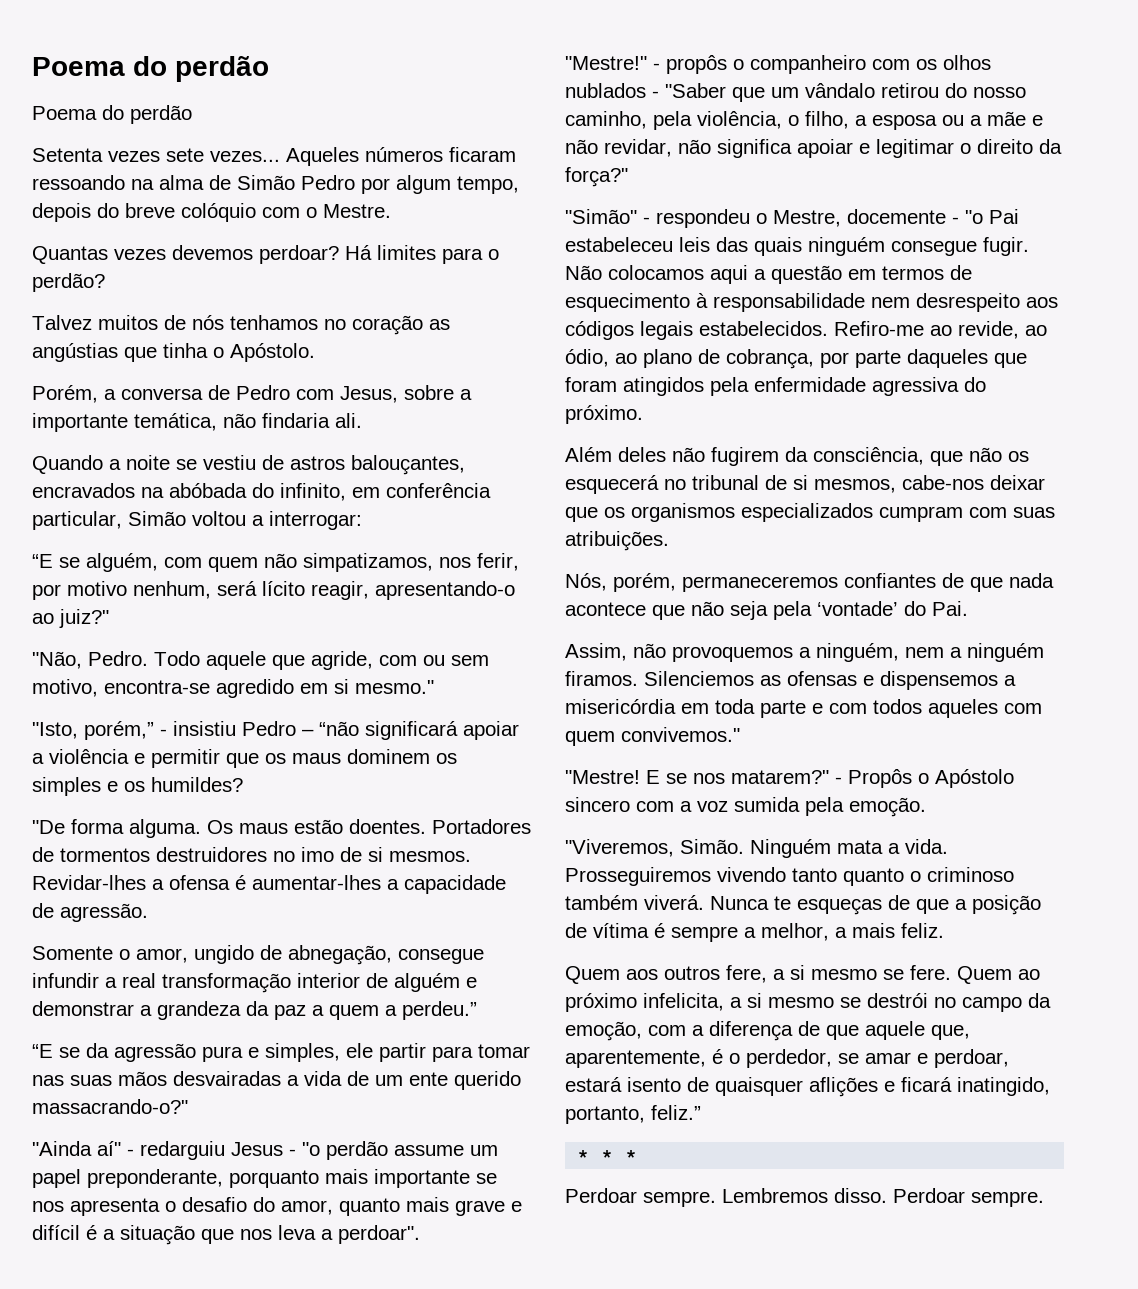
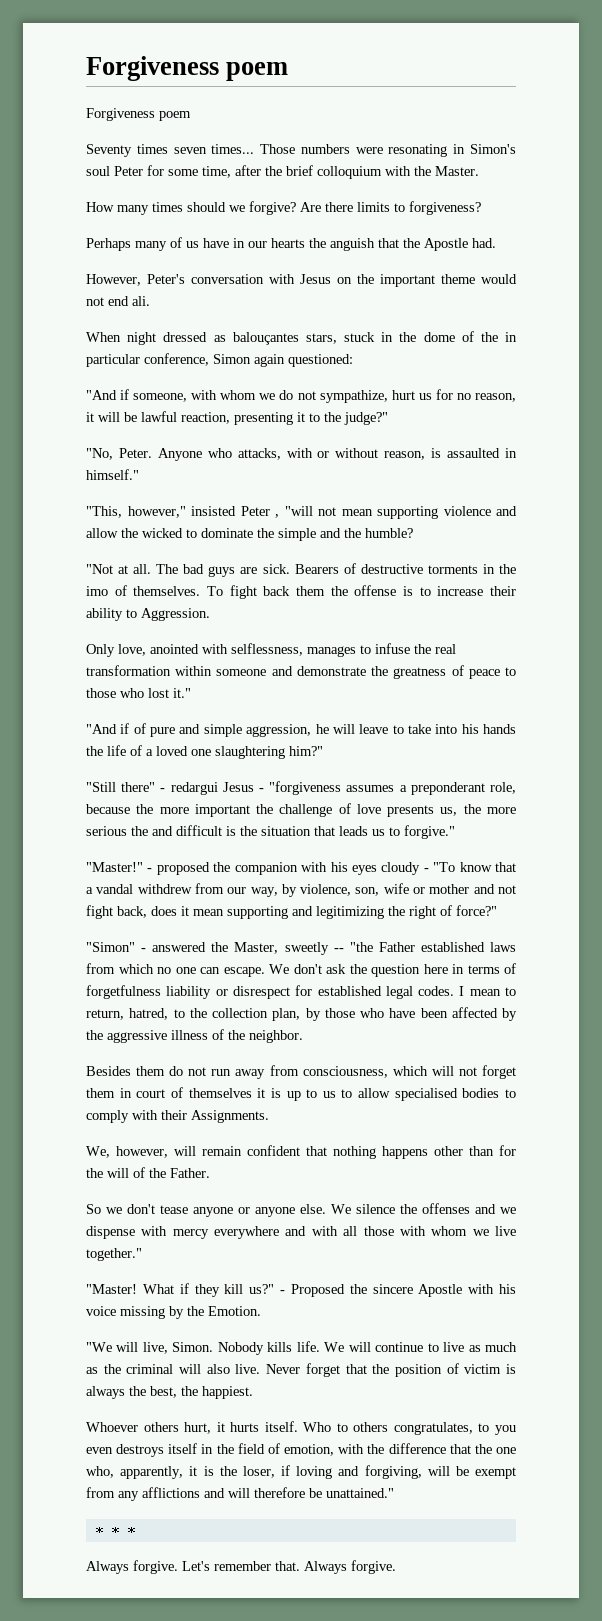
[32,56,269,82] [32,105,192,124] [32,147,516,166] [32,175,519,194] [32,203,391,222] [32,245,499,264] [32,273,105,292] [32,315,450,335] [32,343,315,362] [32,385,472,403] [32,413,362,432] [32,455,465,475] [32,483,491,501] [32,511,362,530] [32,553,519,572] [32,581,515,600] [32,609,109,628] [32,651,489,670] [32,679,434,698] [32,721,519,740] [32,749,457,768] [32,777,243,796] [32,819,531,838] [32,847,471,862] [32,875,506,894] [32,903,148,922] [32,945,484,965] [32,973,477,993] [32,1001,477,1020] [32,1043,530,1062] [32,1071,521,1090] [32,1099,188,1114] [32,1141,498,1160] [32,1169,497,1188] [32,1197,522,1216] [32,1225,420,1245] [565,55,991,74] [565,83,1026,102] [565,111,1043,130] [565,139,1062,158] [565,167,628,187] [565,209,1019,228] [565,237,1029,256] [565,265,972,284] [565,293,1058,312] [565,321,1047,340] [565,349,1027,369] [565,377,986,396] [565,405,643,424] [565,447,1029,466] [565,475,1045,494] [565,503,1055,522] [565,531,669,551] [565,573,1054,592] [565,601,968,620] [565,643,1044,662] [565,671,1016,690] [565,699,1042,718] [565,727,740,746] [565,769,1014,788] [565,797,926,817] [565,839,948,858] [565,867,1014,886] [565,895,1041,915] [565,923,944,942] [565,965,1040,984] [565,993,1051,1012] [565,1021,970,1041] [565,1049,1009,1068] [565,1077,1050,1097] [565,1105,701,1124] [577,1150,638,1161] [565,1188,1044,1207] Poema do perdão // Poema do perdão // Setenta vezes sete vezes... Aqueles números ficaram ressoando na alma de Simão Pedro por algum tempo, depois do breve colóquio com o Mestre. // Quantas vezes devemos perdoar? Há limites para o perdão? // Talvez muitos de nós tenhamos no coração as angústias que tinha o Apóstolo. // Porém, a conversa de Pedro com Jesus, sobre a importante temática, não findaria ali. // Quando a noite se vestiu de astros balouçantes, encravados na abóbada do infinito, em conferência particular, Simão voltou a interrogar: // “E se alguém, com quem não simpatizamos, nos ferir, por motivo nenhum, será lícito reagir, apresentando-o ao juiz?" // "Não, Pedro. Todo aquele que agride, com ou sem motivo, encontra-se agredido em si mesmo." // "Isto, porém,” - insistiu Pedro – “não significará apoiar a violência e permitir que os maus dominem os simples e os humildes? // "De forma alguma. Os maus estão doentes. Portadores de tormentos destruidores no imo de si mesmos. Revidar-lhes a ofensa é aumentar-lhes a capacidade de agressão. // Somente o amor, ungido de abnegação, consegue infundir a real transformação interior de alguém e demonstrar a grandeza da paz a quem a perdeu.” // “E se da agressão pura e simples, ele partir para tomar nas suas mãos desvairadas a vida de um ente querido massacrando-o?" // "Ainda aí" - redarguiu Jesus - "o perdão assume um papel preponderante, porquanto mais importante se nos apresenta o desafio do amor, quanto mais grave e difícil é a situação que nos leva a perdoar". // "Mestre!" - propôs o companheiro com os olhos nublados - "Saber que um vândalo retirou do nosso caminho, pela violência, o filho, a esposa ou a mãe e não revidar, não significa apoiar e legitimar o direito da força?" // "Simão" - respondeu o Mestre, docemente - "o Pai estabeleceu leis das quais ninguém consegue fugir. Não colocamos aqui a questão em termos de esquecimento à responsabilidade nem desrespeito aos códigos legais estabelecidos. Refiro-me ao revide, ao ódio, ao plano de cobrança, por parte daqueles que foram atingidos pela enfermidade agressiva do próximo. // Além deles não fugirem da consciência, que não os esquecerá no tribunal de si mesmos, cabe-nos deixar que os organismos especializados cumpram com suas atribuições. // Nós, porém, permaneceremos confiantes de que nada acontece que não seja pela ‘vontade’ do Pai. // Assim, não provoquemos a ninguém, nem a ninguém firamos. Silenciemos as ofensas e dispensemos a misericórdia em toda parte e com todos aqueles com quem convivemos." // "Mestre! E se nos matarem?" - Propôs o Apóstolo sincero com a voz sumida pela emoção. // "Viveremos, Simão. Ninguém mata a vida. Prosseguiremos vivendo tanto quanto o criminoso também viverá. Nunca te esqueças de que a posição de vítima é sempre a melhor, a mais feliz. // Quem aos outros fere, a si mesmo se fere. Quem ao próximo infelicita, a si mesmo se destrói no campo da emoção, com a diferença de que aquele que, aparentemente, é o perdedor, se amar e perdoar, estará isento de quaisquer aflições e ficará inatingido, portanto, feliz.” // * * * // Perdoar sempre. Lembremos disso. Perdoar sempre. -> [86,56,289,81] [86,108,191,121] [86,144,516,157] [86,165,479,179] [86,201,481,215] [86,237,496,251] [86,274,517,287] [86,296,150,306] [86,331,518,345] [86,353,353,367] [86,389,516,403] [86,411,388,425] [86,448,518,461] [86,469,139,480] [86,506,517,519] [86,528,413,541] [86,563,516,577] [86,585,516,599] [86,608,210,621] [86,643,456,657] [86,665,516,679] [86,688,191,698] [86,723,516,737] [86,745,323,759] [86,781,516,795] [86,803,516,817] [86,825,455,839] [86,862,517,875] [86,883,517,897] [86,905,497,919] [86,942,517,955] [86,963,516,977] [86,985,516,999] [86,1007,517,1021] [86,1029,303,1043] [86,1065,516,1079] [86,1087,516,1101] [86,1110,269,1123] [86,1145,516,1159] [86,1167,210,1178] [86,1203,516,1217] [86,1226,516,1239] [86,1248,142,1261] [86,1283,516,1297] [86,1306,261,1319] [86,1341,517,1355] [86,1363,516,1377] [86,1386,253,1399] [86,1421,516,1435] [86,1443,516,1457] [86,1465,516,1479] [86,1487,394,1501] [94,1524,135,1537] [86,1560,396,1574] Forgiveness poem // Forgiveness poem // Seventy times seven times... Those numbers were resonating in Simon's soul Peter for some time, after the brief colloquium with the Master. // How many times should we forgive? Are there limits to forgiveness? // Perhaps many of us have in our hearts the anguish that the Apostle had. // However, Peter's conversation with Jesus on the important theme would not end ali. // When night dressed as balouçantes stars, stuck in the dome of the in particular conference, Simon again questioned: // "And if someone, with whom we do not sympathize, hurt us for no reason, it will be lawful reaction, presenting it to the judge?" // "No, Peter. Anyone who attacks, with or without reason, is assaulted in himself." // "This, however," insisted Peter , "will not mean supporting violence and allow the wicked to dominate the simple and the humble? // "Not at all. The bad guys are sick. Bearers of destructive torments in the imo of themselves. To fight back them the offense is to increase their ability to Aggression. // Only love, anointed with selflessness, manages to infuse the real transformation within someone and demonstrate the greatness of peace to those who lost it." // "And if of pure and simple aggression, he will leave to take into his hands the life of a loved one slaughtering him?" // "Still there" - redargui Jesus - "forgiveness assumes a preponderant role, because the more important the challenge of love presents us, the more serious the and difficult is the situation that leads us to forgive." // "Master!" - proposed the companion with his eyes cloudy - "To know that a vandal withdrew from our way, by violence, son, wife or mother and not fight back, does it mean supporting and legitimizing the right of force?" // "Simon" - answered the Master, sweetly -- "the Father established laws from which no one can escape. We don't ask the question here in terms of forgetfulness liability or disrespect for established legal codes. I mean to return, hatred, to the collection plan, by those who have been affected by the aggressive illness of the neighbor. // Besides them do not run away from consciousness, which will not forget them in court of themselves it is up to us to allow specialised bodies to comply with their Assignments. // We, however, will remain confident that nothing happens other than for the will of the Father. // So we don't tease anyone or anyone else. We silence the offenses and we dispense with mercy everywhere and with all those with whom we live together." // "Master! What if they kill us?" - Proposed the sincere Apostle with his voice missing by the Emotion. // "We will live, Simon. Nobody kills life. We will continue to live as much as the criminal will also live. Never forget that the position of victim is always the best, the happiest. // Whoever others hurt, it hurts itself. Who to others congratulates, to you even destroys itself in the field of emotion, with the difference that the one who, apparently, it is the loser, if loving and forgiving, will be exempt from any afflictions and will therefore be unattained." // * * * // Always forgive. Let's remember that. Always forgive.

